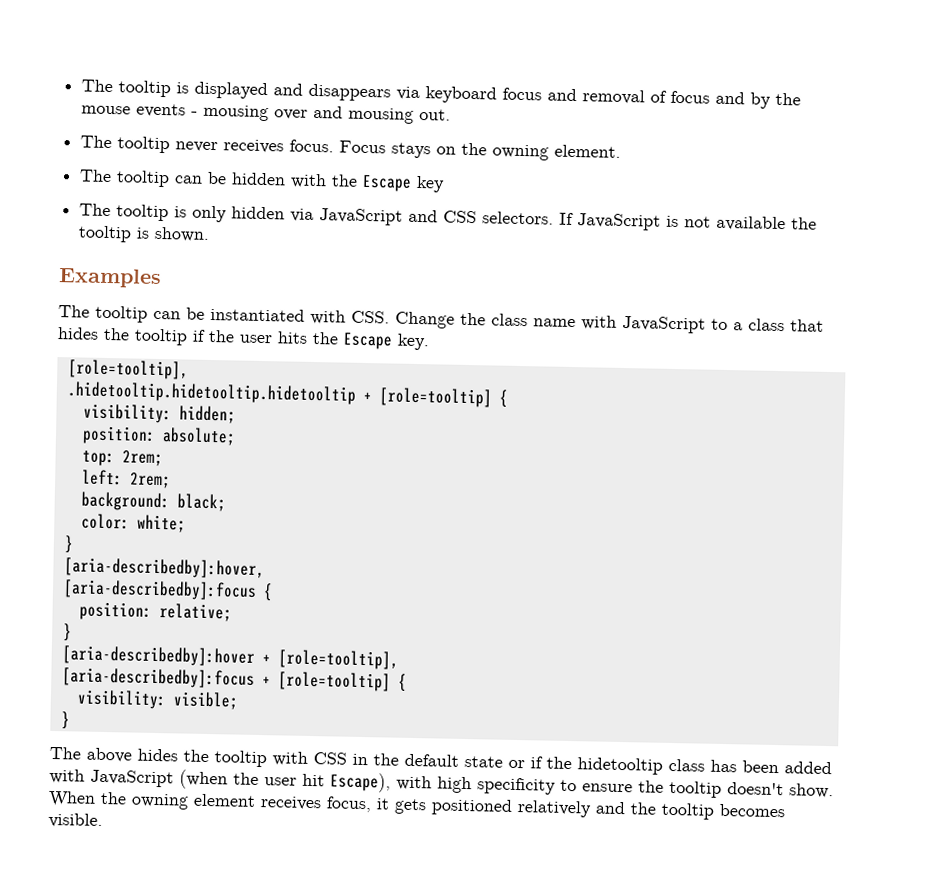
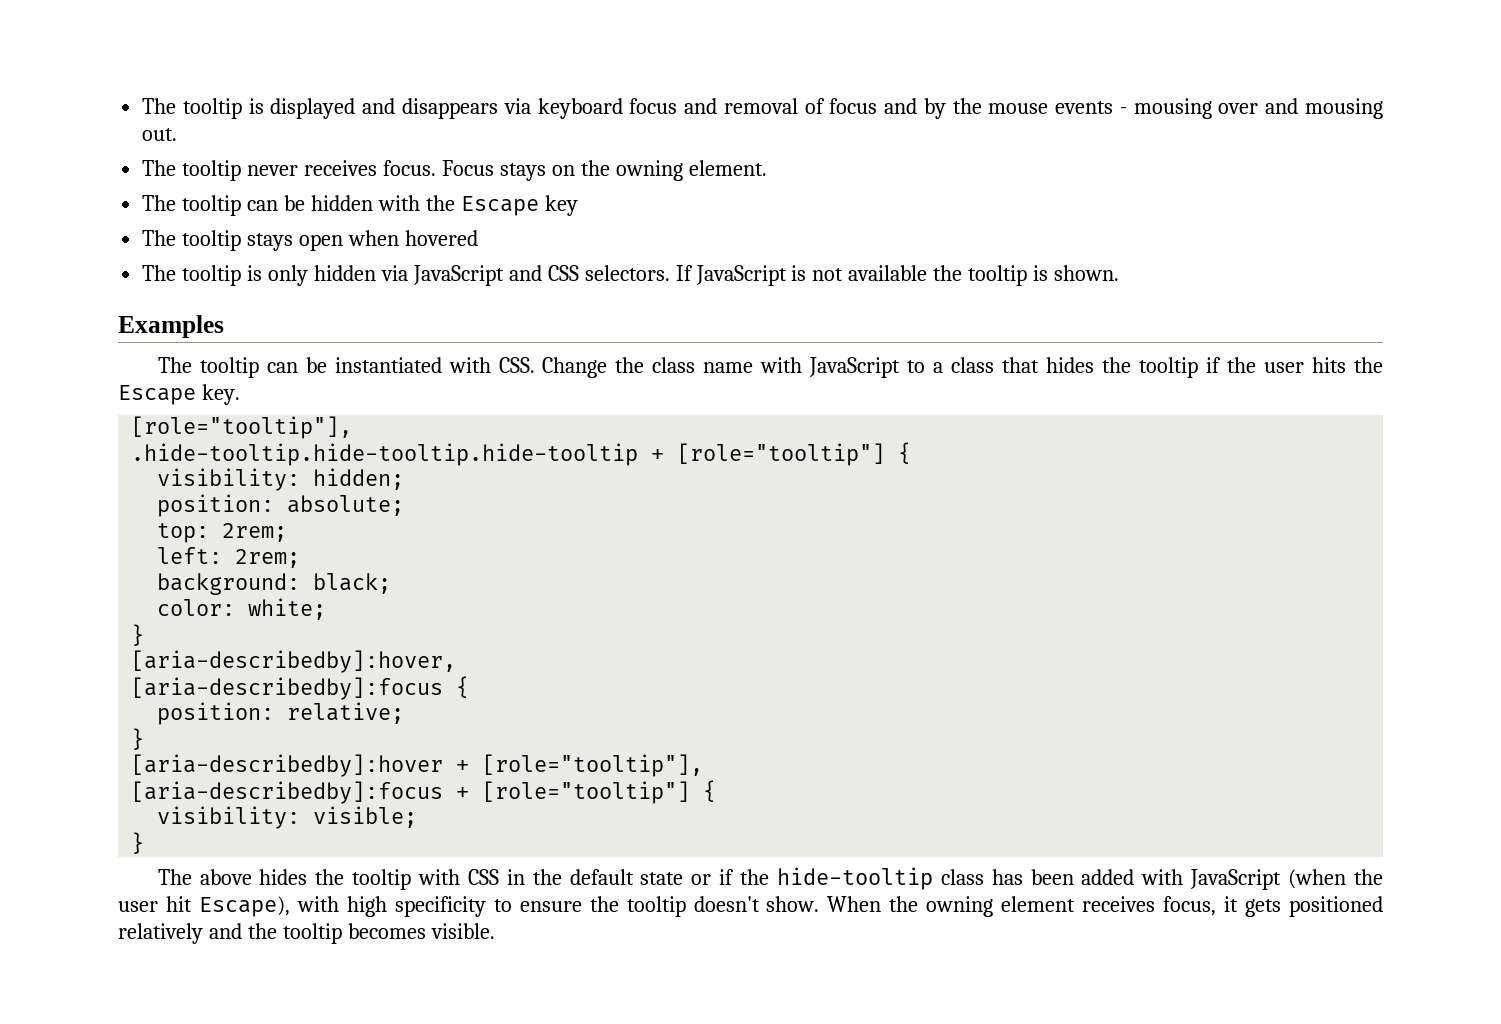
(446, 184) none -> [142,230,478,251] // The tooltip stays open when hovered
[67,359,189,380] [66,381,492,408] [role=tooltip], // .hidetooltip.hidetooltip.hidetooltip + [role=tooltip] -> [131,416,353,439] [131,443,886,466] [role="tooltip"], // .hide-tooltip.hide-tooltip.hide-tooltip + [role="tooltip"]
[277,649,399,670] [role=tooltip], -> [482,754,704,777] [role="tooltip"],
[277,671,391,692] [role=tooltip] -> [482,781,691,804] [role="tooltip"]
[577,757,663,775] hidetooltip -> [776,867,933,890] hide-tooltip

